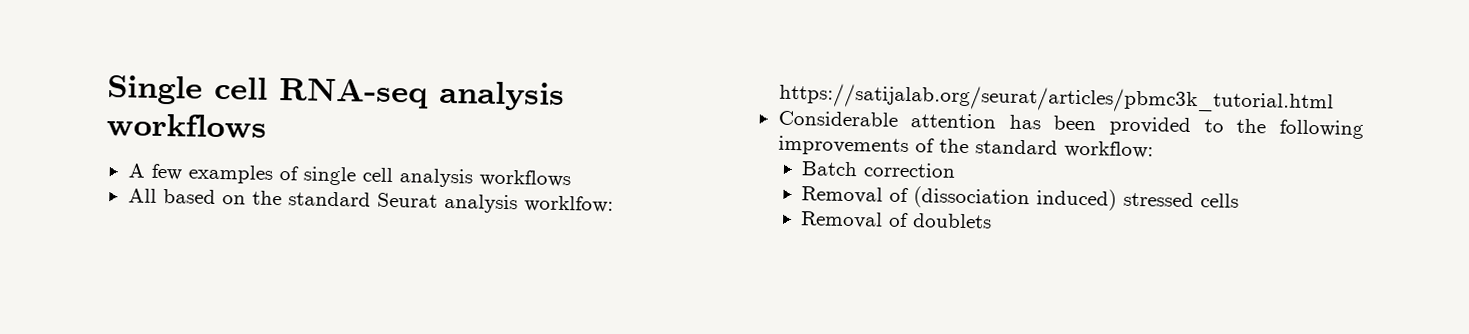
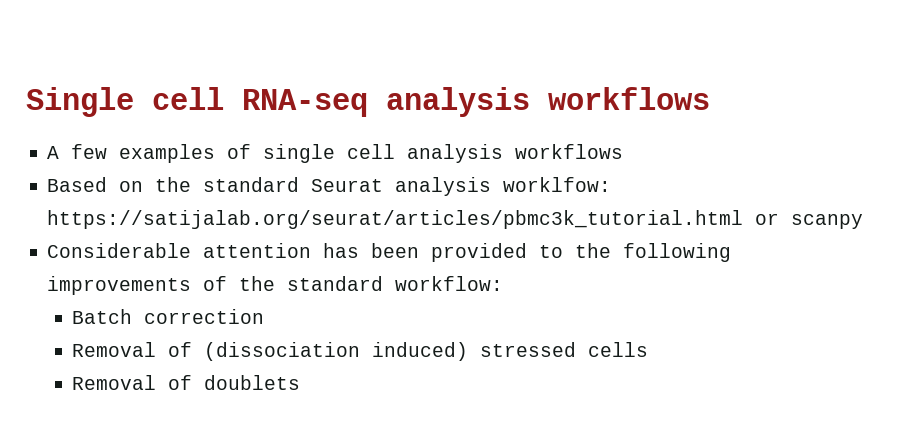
[127,188,216,204] All based -> [47,177,108,192] Based
(1334, 99) none -> [755,213,864,229] or scanpy

